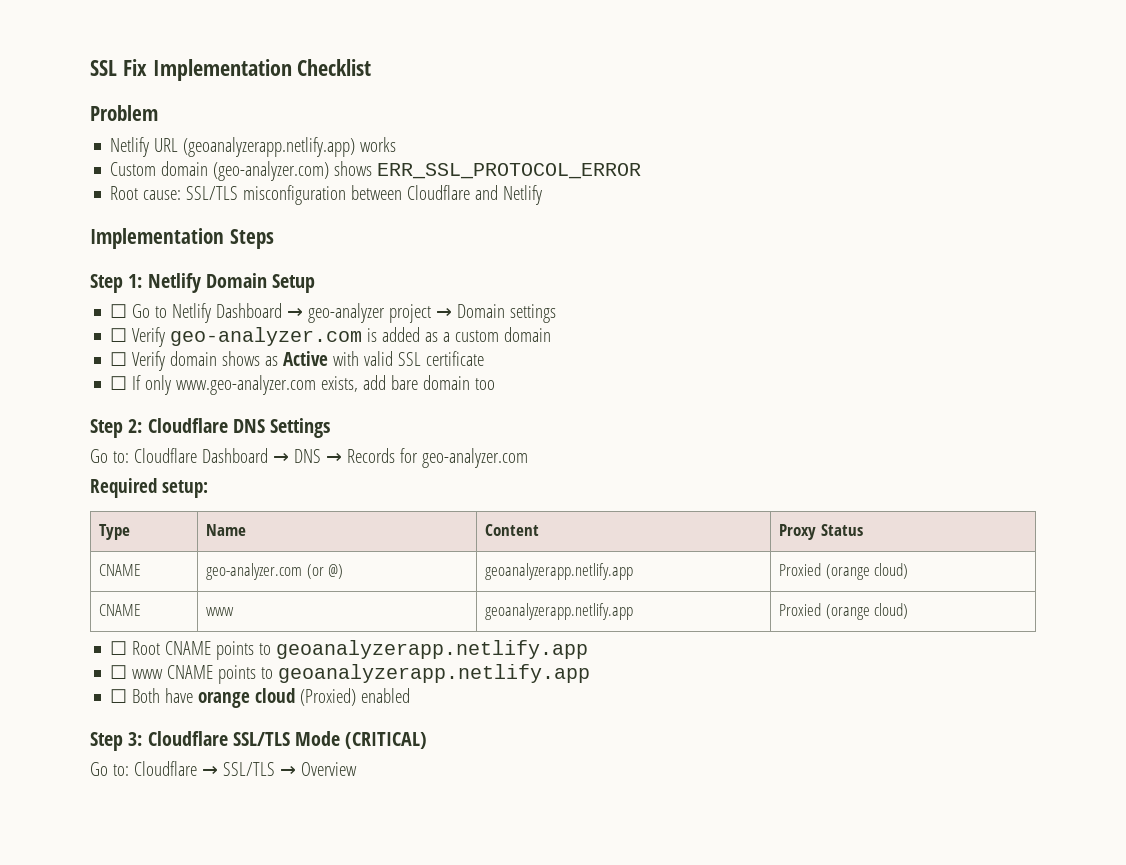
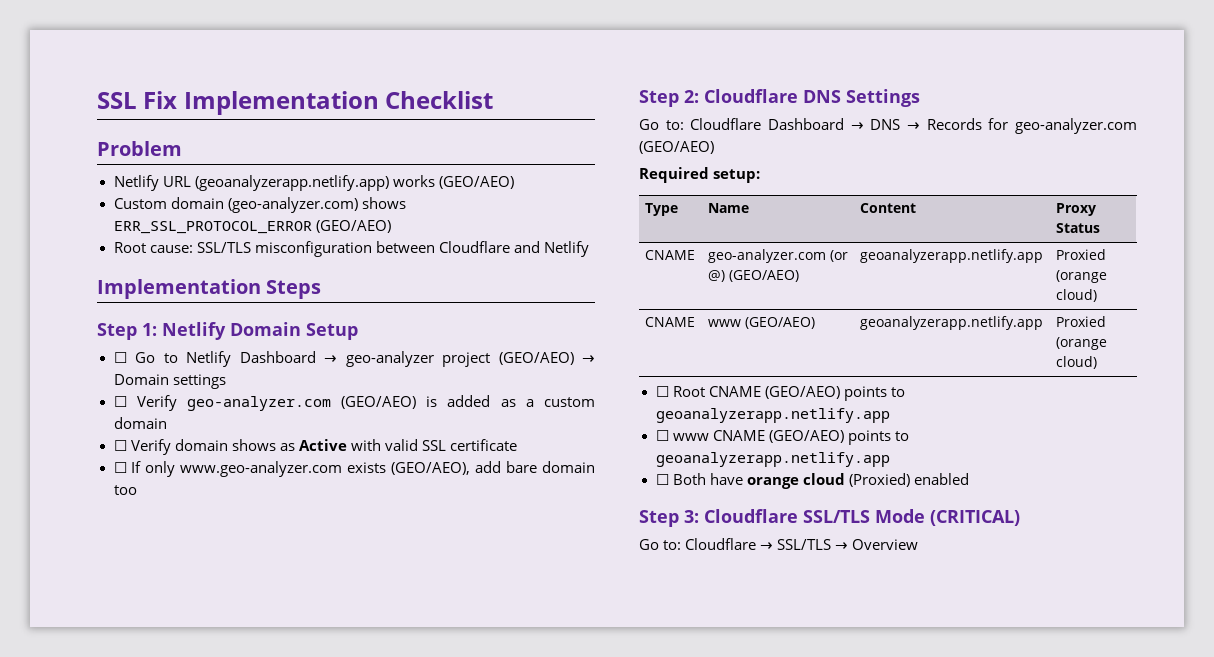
(397, 144) none -> [438,176,514,189] (GEO/AEO)
(642, 171) none -> [315,220,391,233] (GEO/AEO)
(432, 313) none -> [498,352,574,365] (GEO/AEO)
(363, 336) none -> [341,396,417,409] (GEO/AEO)
[321,376,359,392] exists, -> [347,462,471,475] exists (GEO/AEO),
(528, 458) none -> [639,141,714,154] (GEO/AEO)
(344, 571) none -> [729,270,800,282] (GEO/AEO)
(235, 611) none -> [745,317,816,329] (GEO/AEO)
(212, 648) none -> [764,386,840,399] (GEO/AEO)
(214, 672) none -> [768,430,844,443] (GEO/AEO)

